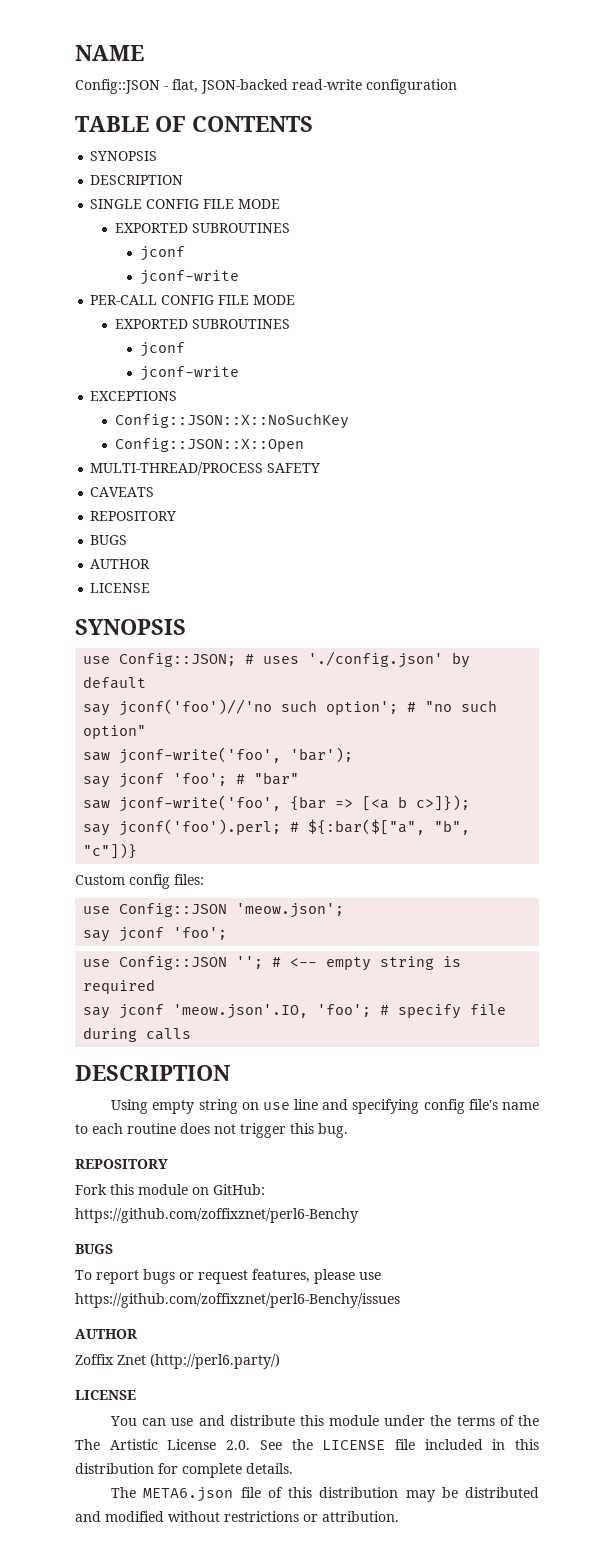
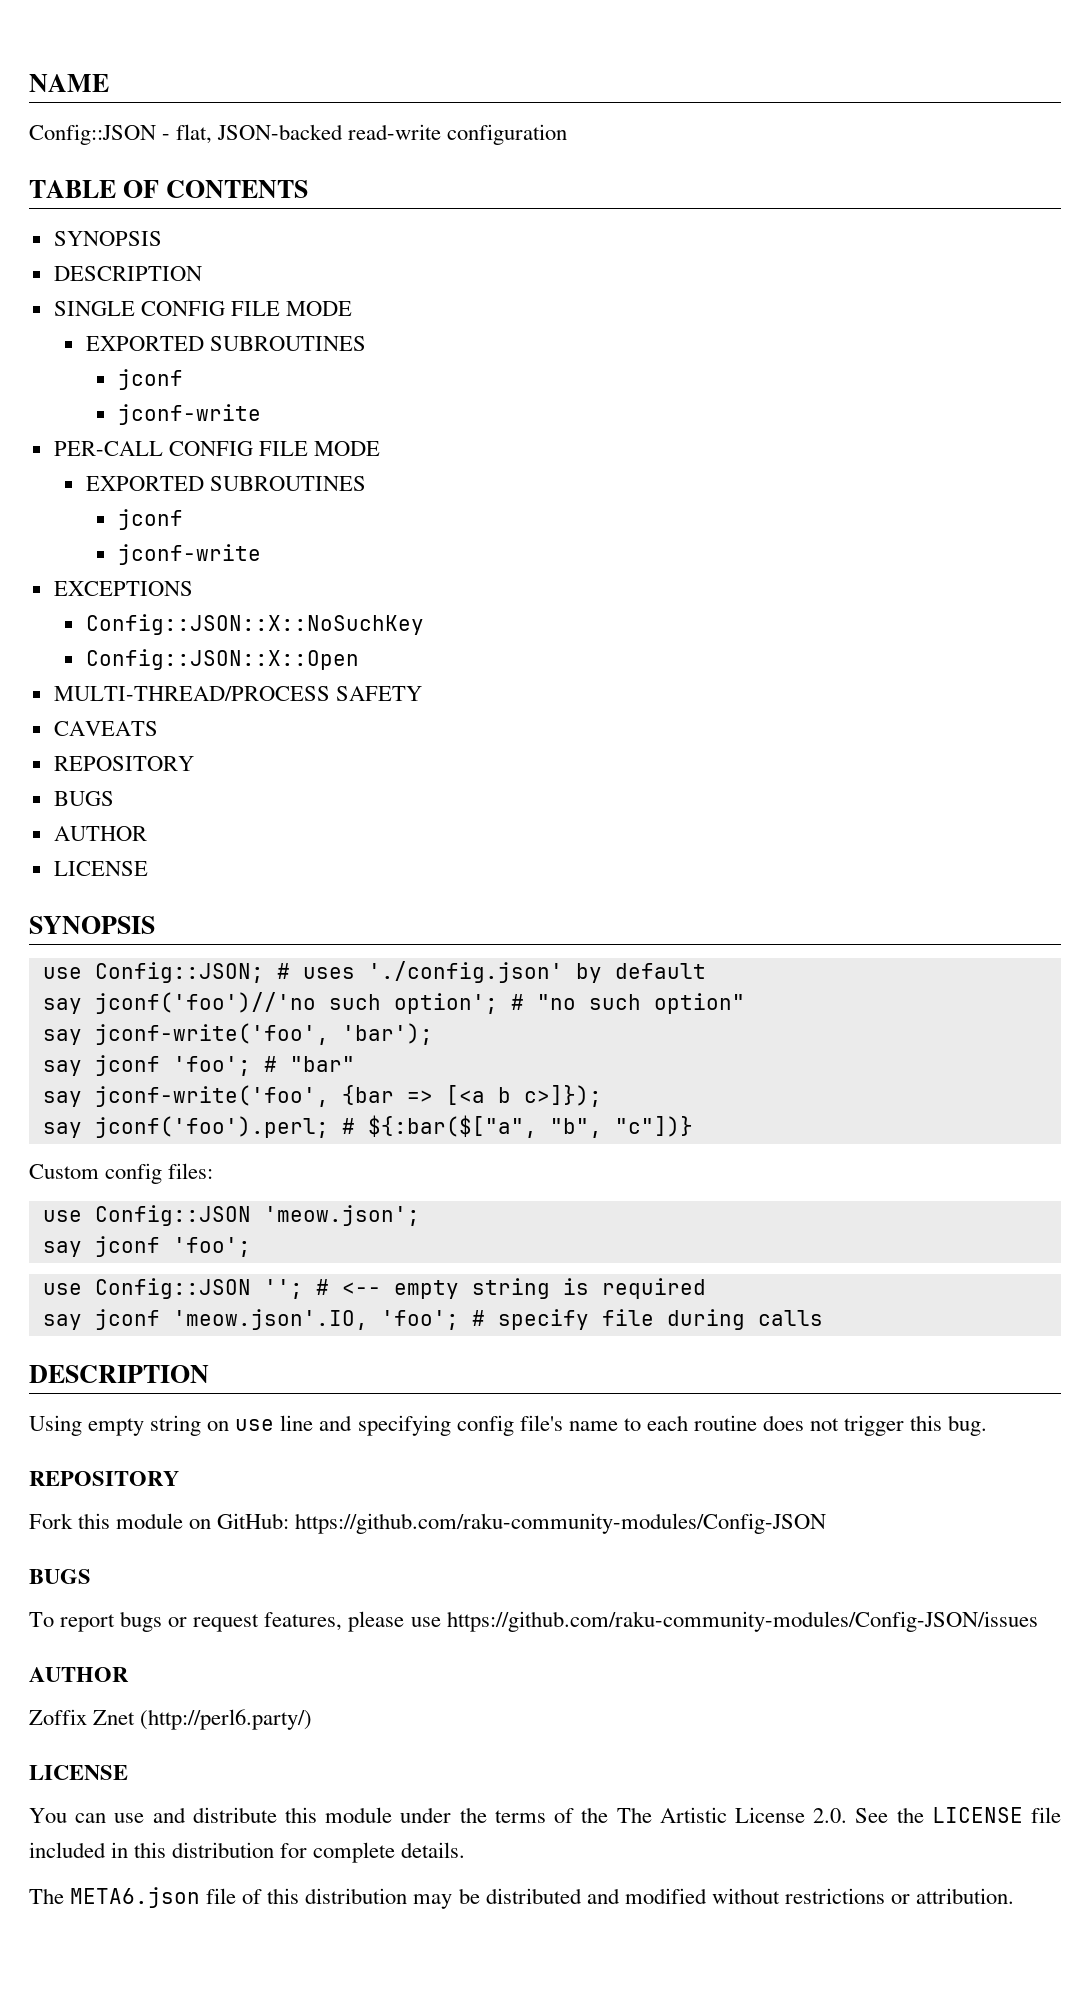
[83,752,111,761] saw -> [42,1029,82,1045] say
[83,800,111,809] saw -> [42,1091,82,1107] say
[75,1208,358,1223] https://github.com/zoffixznet/perl6-Benchy -> [295,1513,827,1534] https://github.com/raku-community-modules/Config-JSON
[75,1293,400,1308] https://github.com/zoffixznet/perl6-Benchy/issues -> [446,1611,1038,1632] https://github.com/raku-community-modules/Config-JSON/issues

